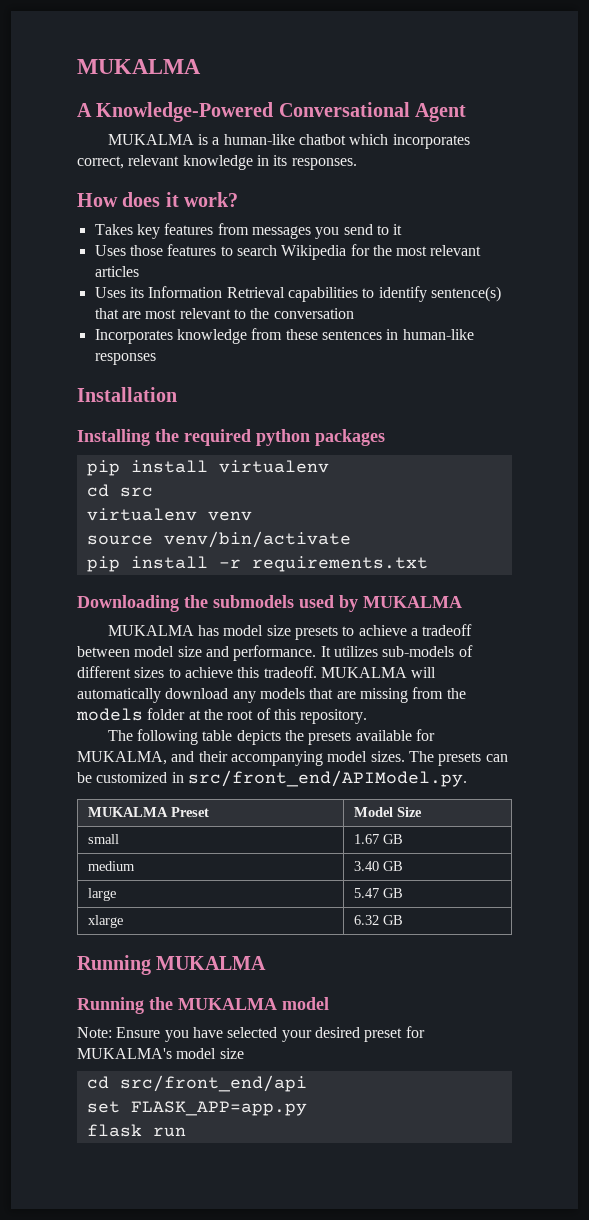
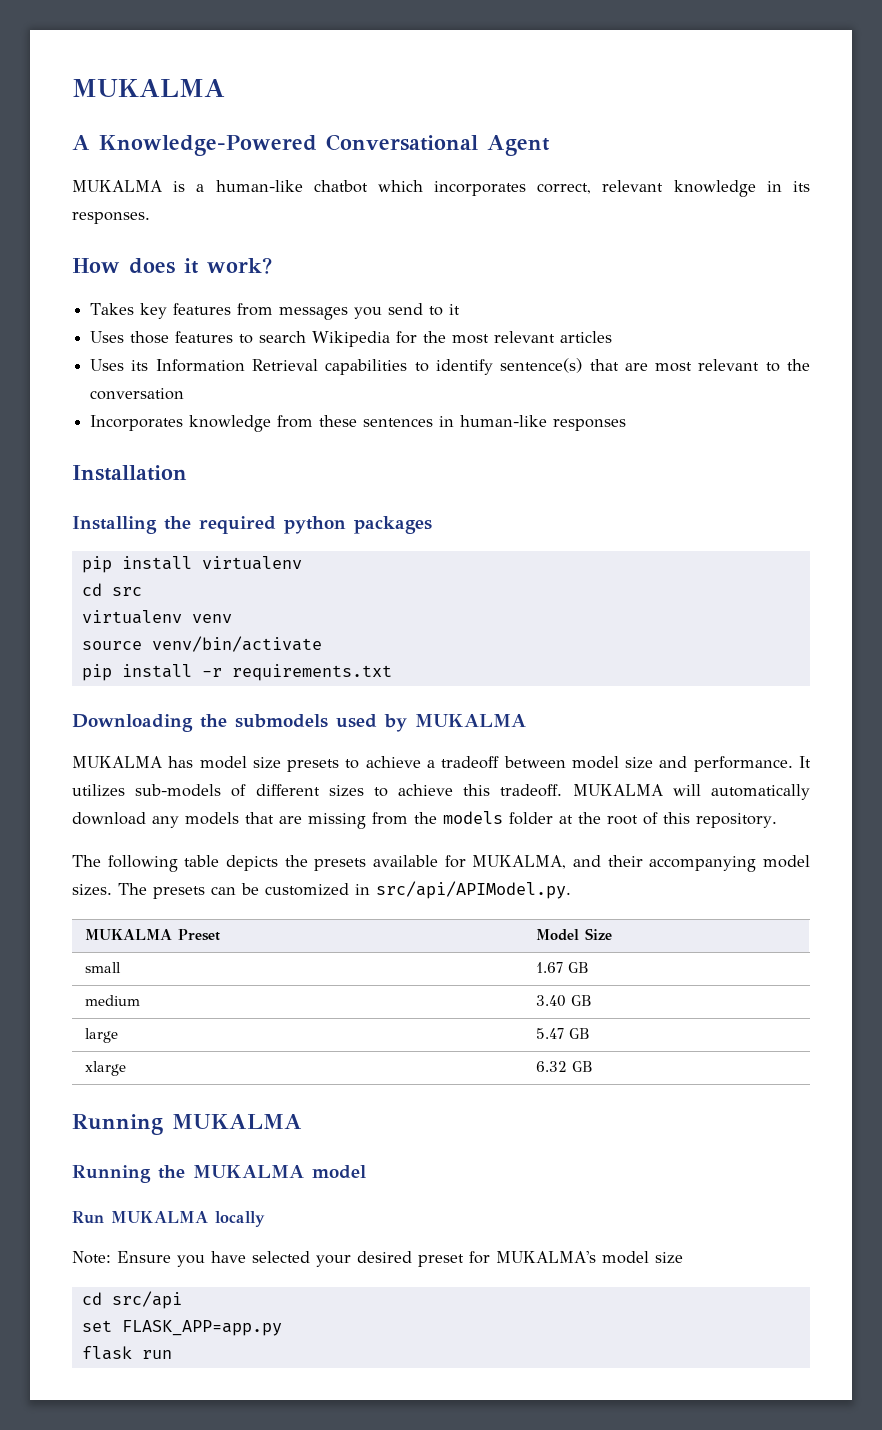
[187,770,467,787] src/front_end/APIModel.py. -> [376,881,571,899] src/api/APIModel.py.
(329, 1003) none -> [72,1211,265,1227] // Run MUKALMA locally
[119,1075,307,1092] src/front_end/api -> [111,1291,182,1309] src/api

